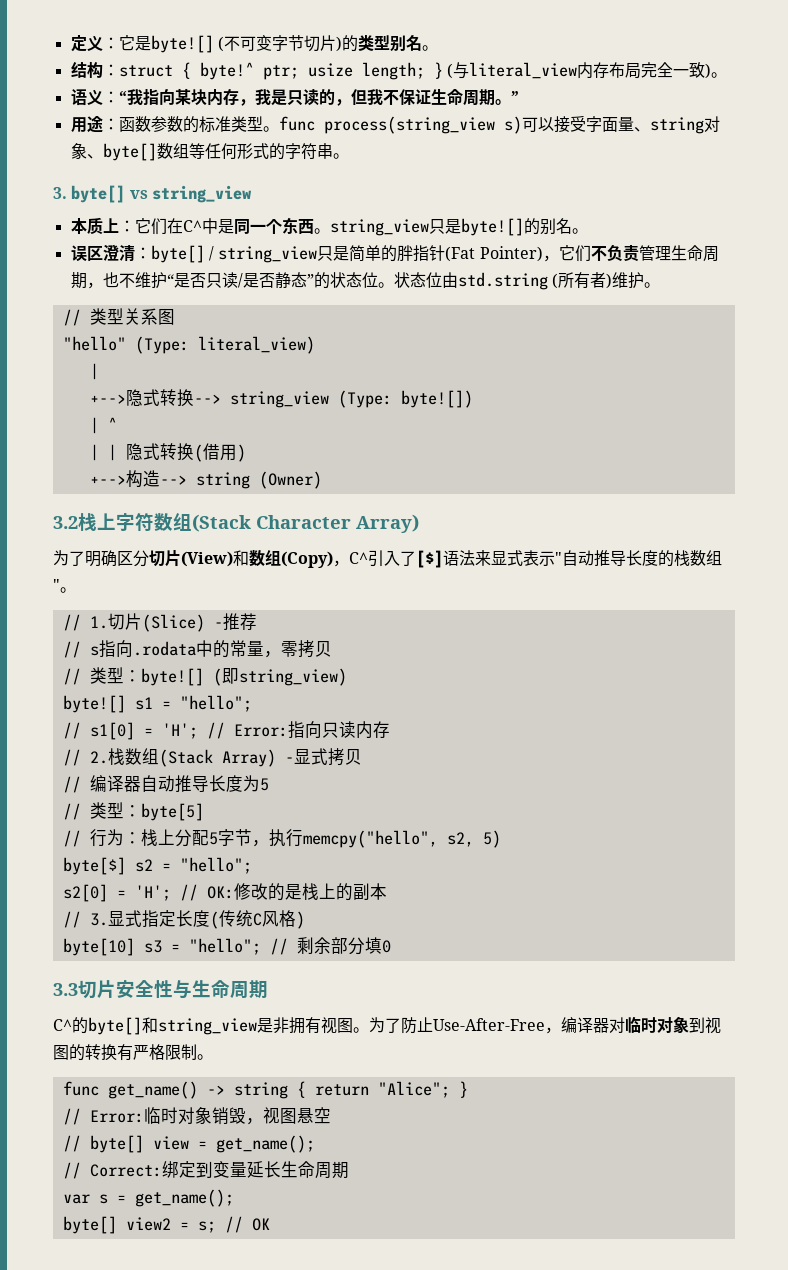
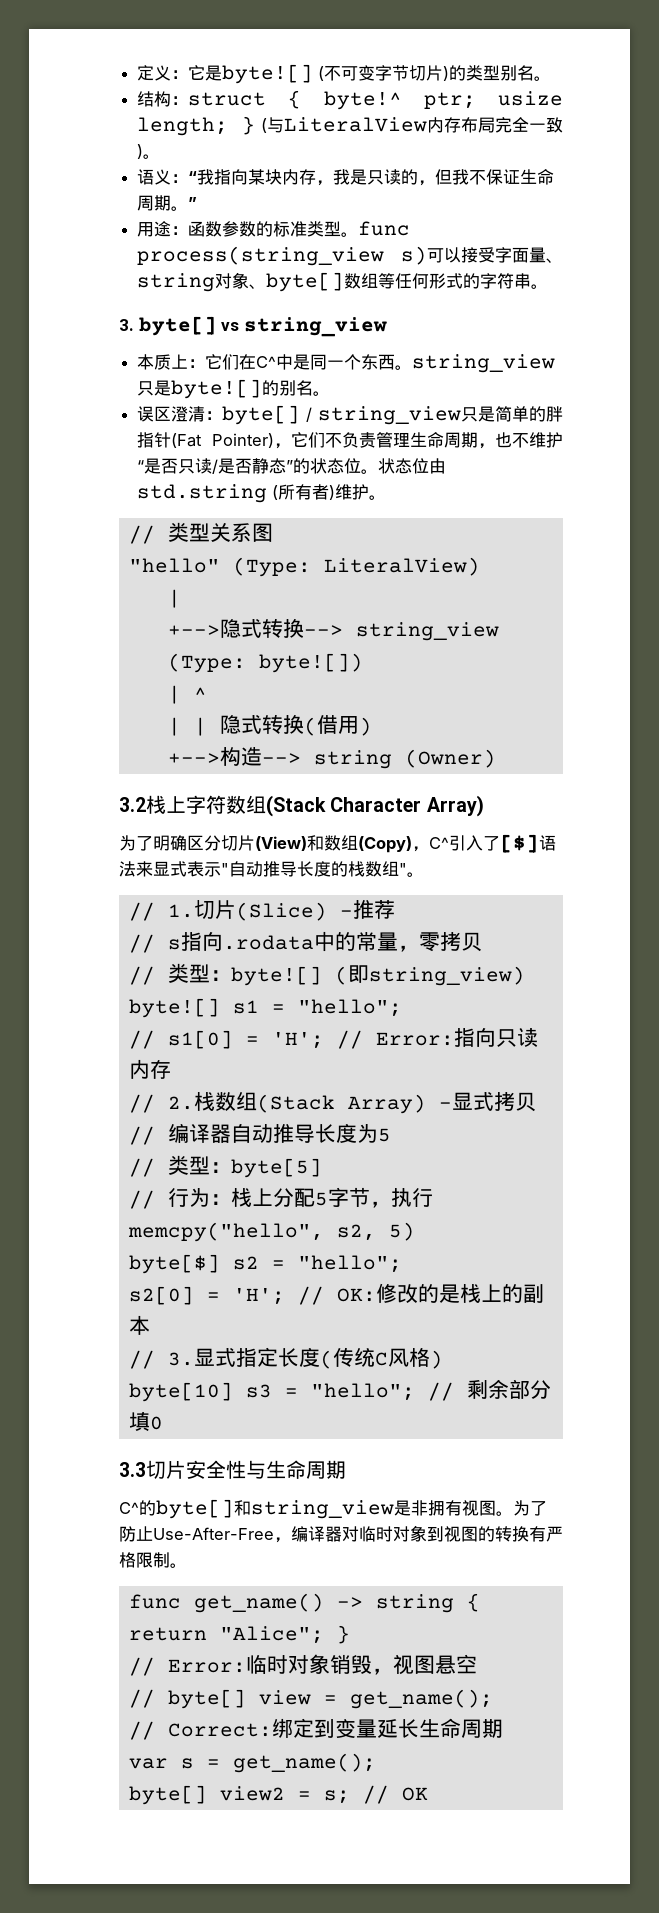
[468,62,577,79] literal_view -> [284,117,427,132] LiteralView
[197,336,315,354] literal_view) -> [323,557,480,576] LiteralView)

